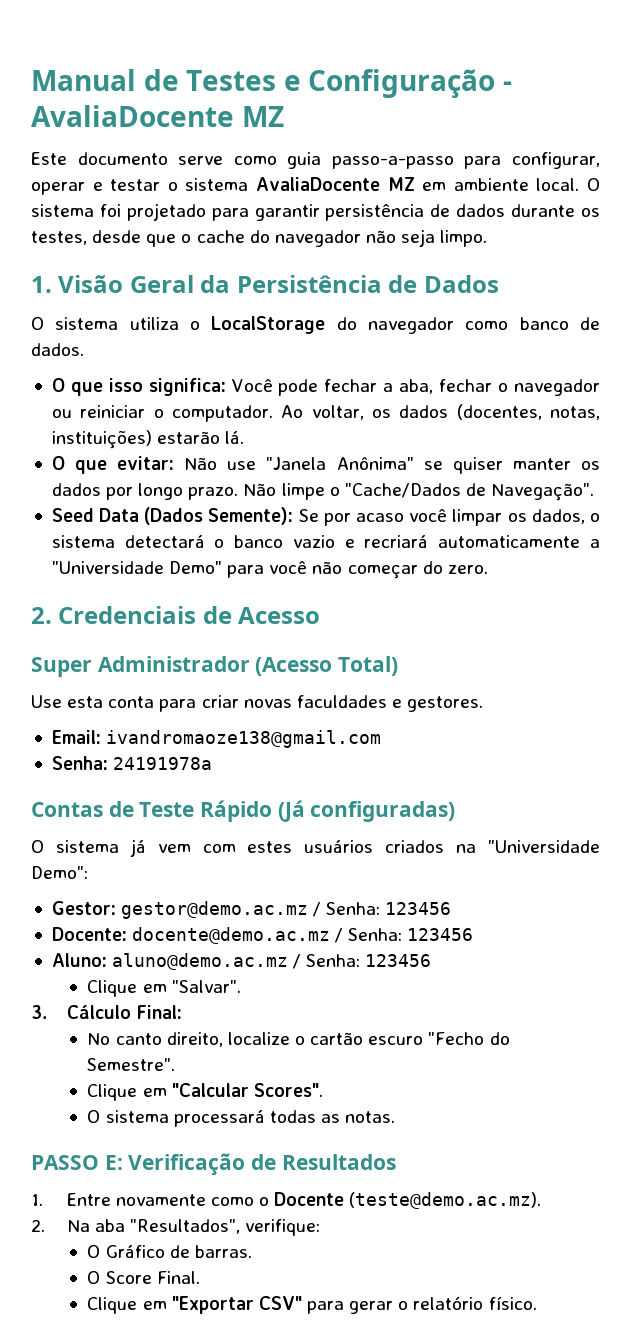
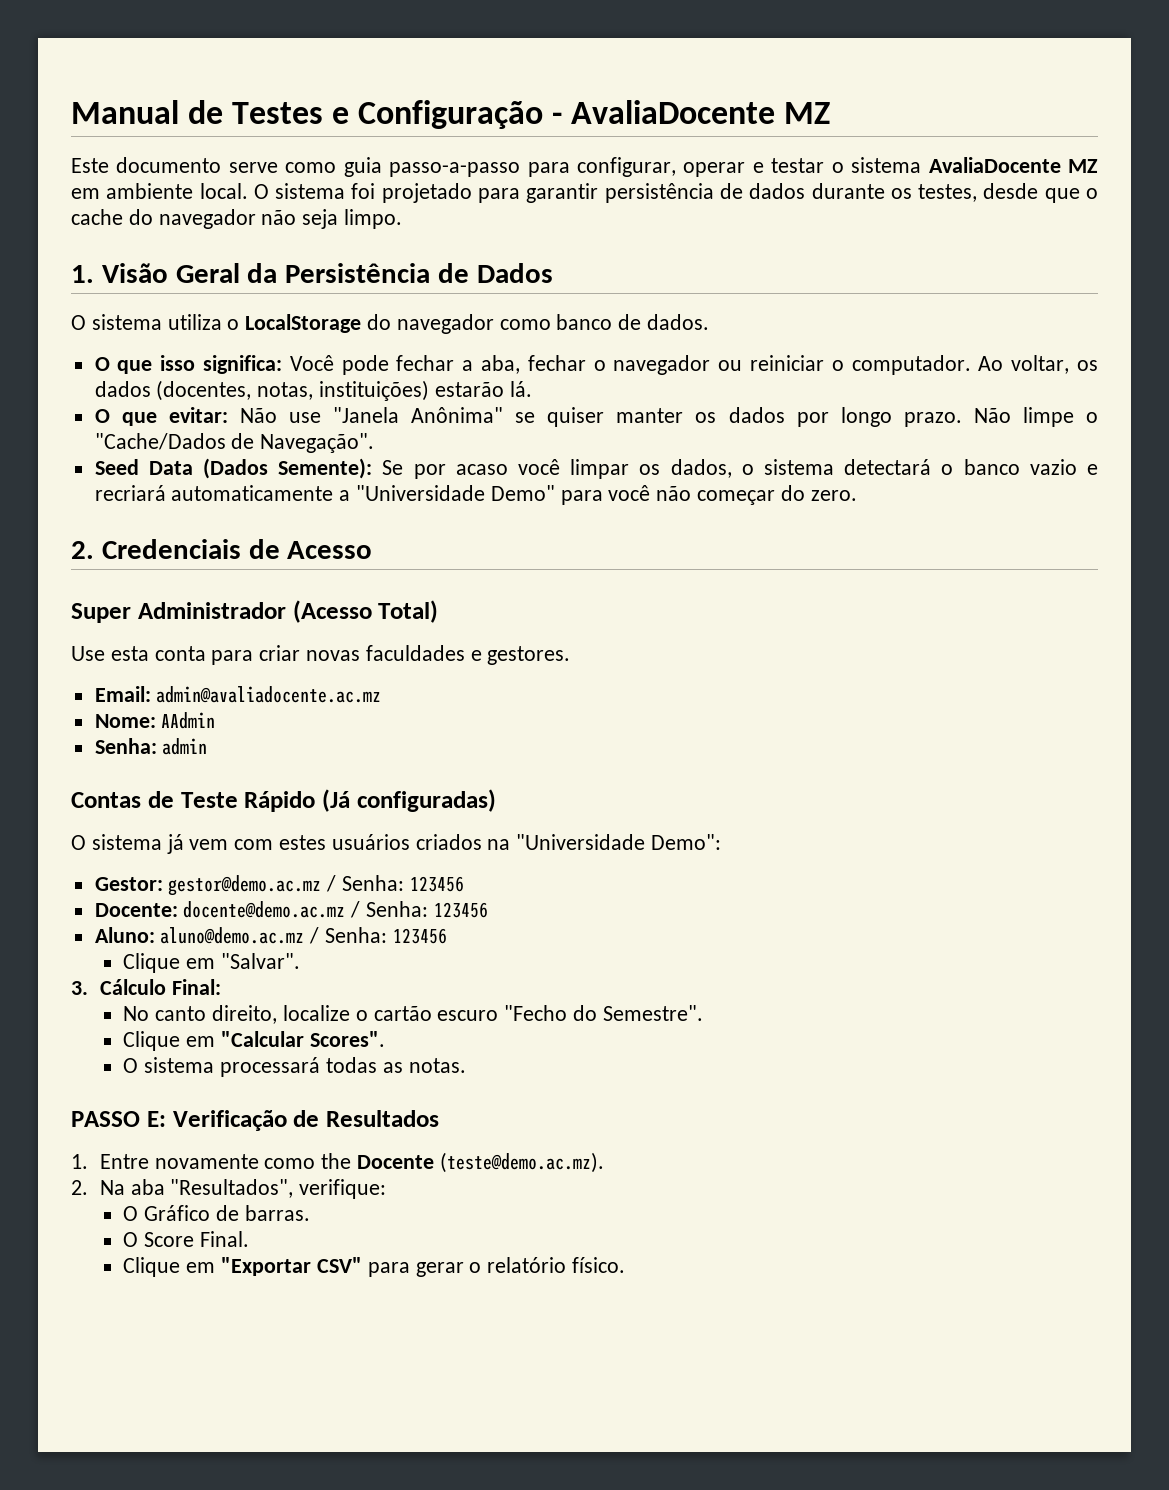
[106,730,382,748] [51,756,213,770] ivandromaoze138@gmail.com // Senha: 24191978a -> [156,686,382,703] [94,712,216,729] [94,738,208,755] admin@avaliadocente.ac.mz // Nome: AAdmin // Senha: admin
[258,1197,269,1206] o -> [321,1153,352,1169] the

